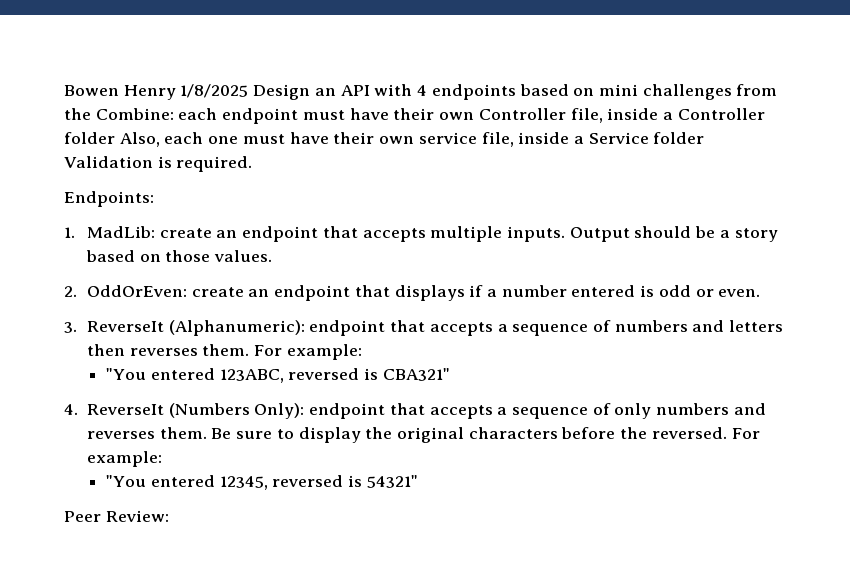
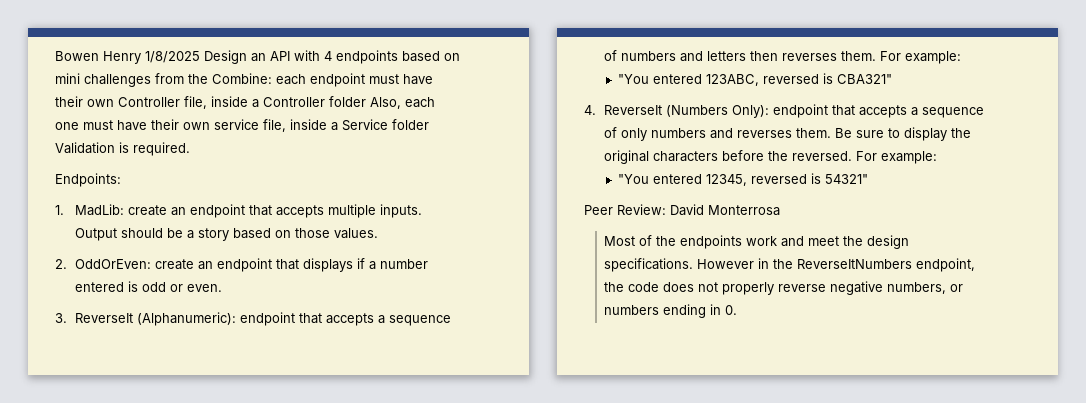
(169, 516) none -> [670,204,780,216] [603,235,909,249] [603,258,975,272] [603,281,963,295] [603,304,737,318] David Monterrosa // Most of the endpoints work and meet the design specifications. However in the ReverseItNumbers endpoint, the code does not properly reverse negative numbers, or numbers ending in 0.

